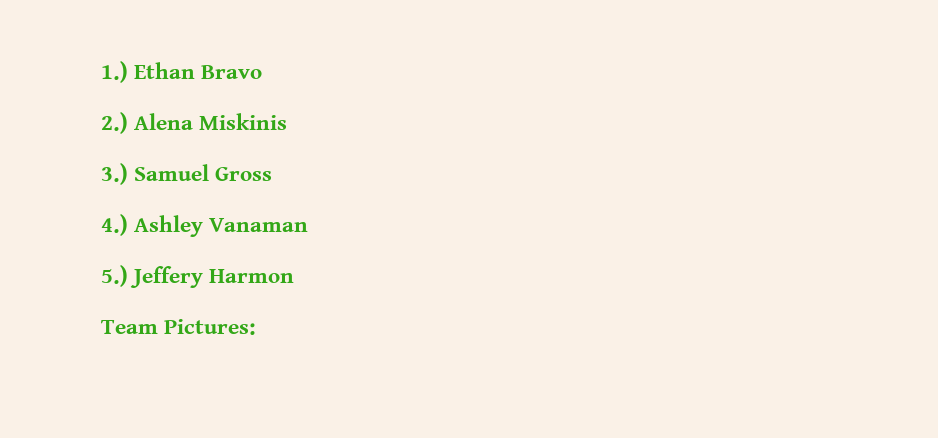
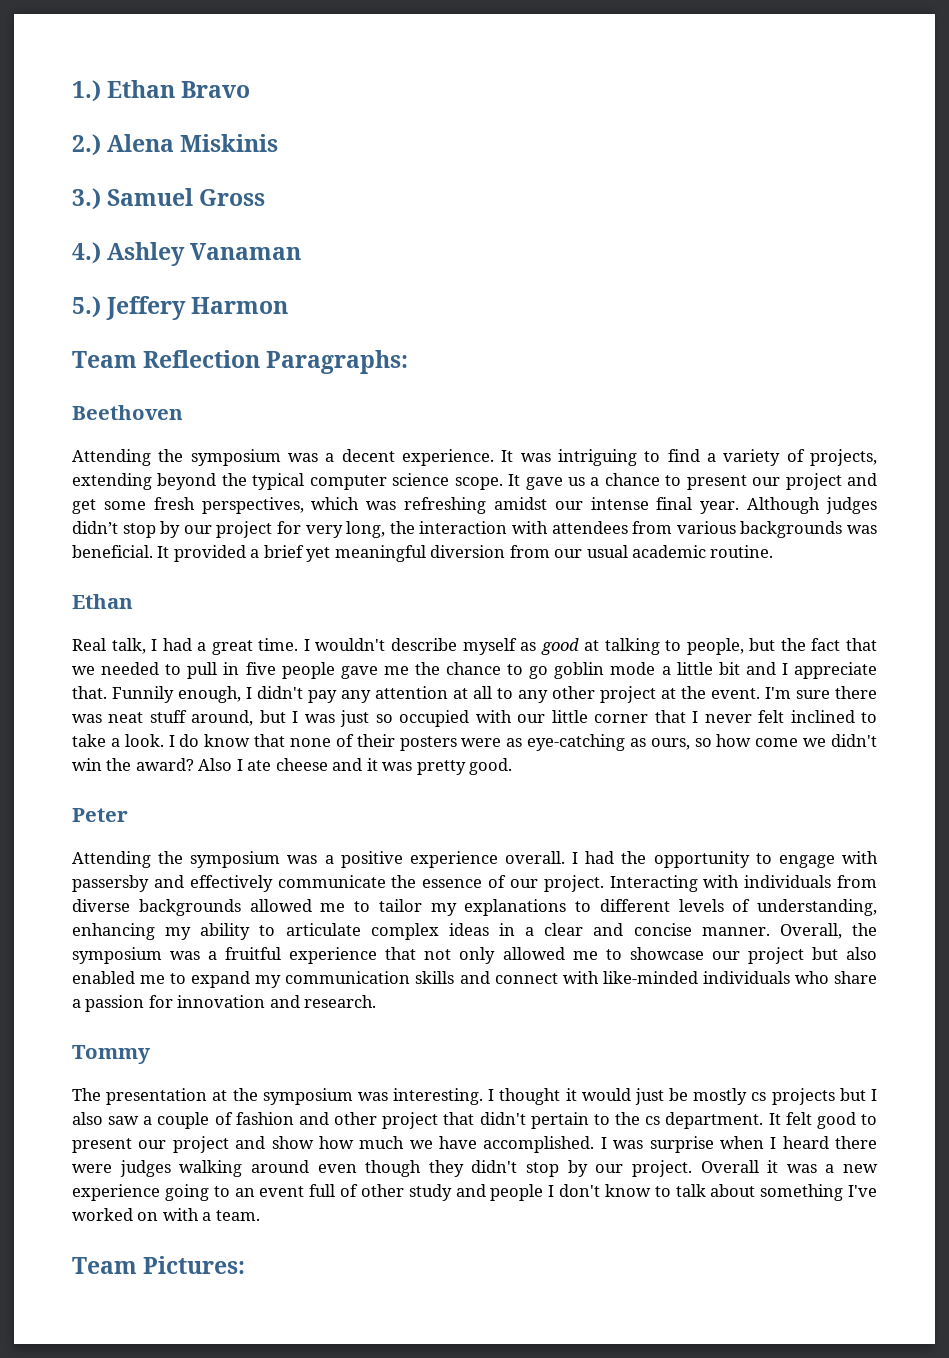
(295, 276) none -> [72,350,409,374] [72,405,183,420] [72,449,878,466] [72,473,877,490] [72,497,877,514] [72,521,878,538] [72,545,774,562] [72,594,133,609] [72,638,877,655] [72,662,878,679] [72,686,877,703] [72,710,878,727] [72,734,878,751] [72,758,513,775] [72,808,128,822] [72,851,878,868] [72,875,877,892] [72,899,877,916] [72,923,877,940] [72,947,878,964] [72,971,878,988] [72,995,377,1012] [72,1045,150,1064] [72,1088,877,1105] [72,1112,877,1129] [72,1136,877,1153] [72,1160,878,1177] [72,1184,878,1201] [72,1208,260,1221] // Team Reflection Paragraphs: // Beethoven // Attending the symposium was a decent experience. It was intriguing to find a variety of projects, extending beyond the typical computer science scope. It gave us a chance to present our project and get some fresh perspectives, which was refreshing amidst our intense final year. Although judges didn’t stop by our project for very long, the interaction with attendees from various backgrounds was beneficial. It provided a brief yet meaningful diversion from our usual academic routine. // Ethan // Real talk, I had a great time. I wouldn't describe myself as good at talking to people, but the fact that we needed to pull in five people gave me the chance to go goblin mode a little bit and I appreciate that. Funnily enough, I didn't pay any attention at all to any other project at the event. I'm sure there was neat stuff around, but I was just so occupied with our little corner that I never felt inclined to take a look. I do know that none of their posters were as eye-catching as ours, so how come we didn't win the award? Also I ate cheese and it was pretty good. // Peter // Attending the symposium was a positive experience overall. I had the opportunity to engage with passersby and effectively communicate the essence of our project. Interacting with individuals from diverse backgrounds allowed me to tailor my explanations to different levels of understanding, enhancing my ability to articulate complex ideas in a clear and concise manner. Overall, the symposium was a fruitful experience that not only allowed me to showcase our project but also enabled me to expand my communication skills and connect with like-minded individuals who share a passion for innovation and research. // Tommy // The presentation at the symposium was interesting. I thought it would just be mostly cs projects but I also saw a couple of fashion and other project that didn't pertain to the cs department. It felt good to present our project and show how much we have accomplished. I was surprise when I heard there were judges walking around even though they didn't stop by our project. Overall it was a new experience going to an event full of other study and people I don't know to talk about something I've worked on with a team.

